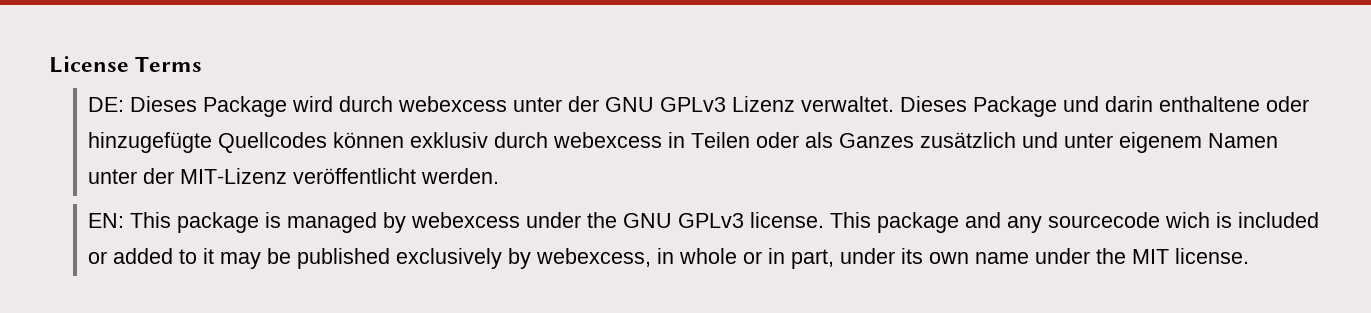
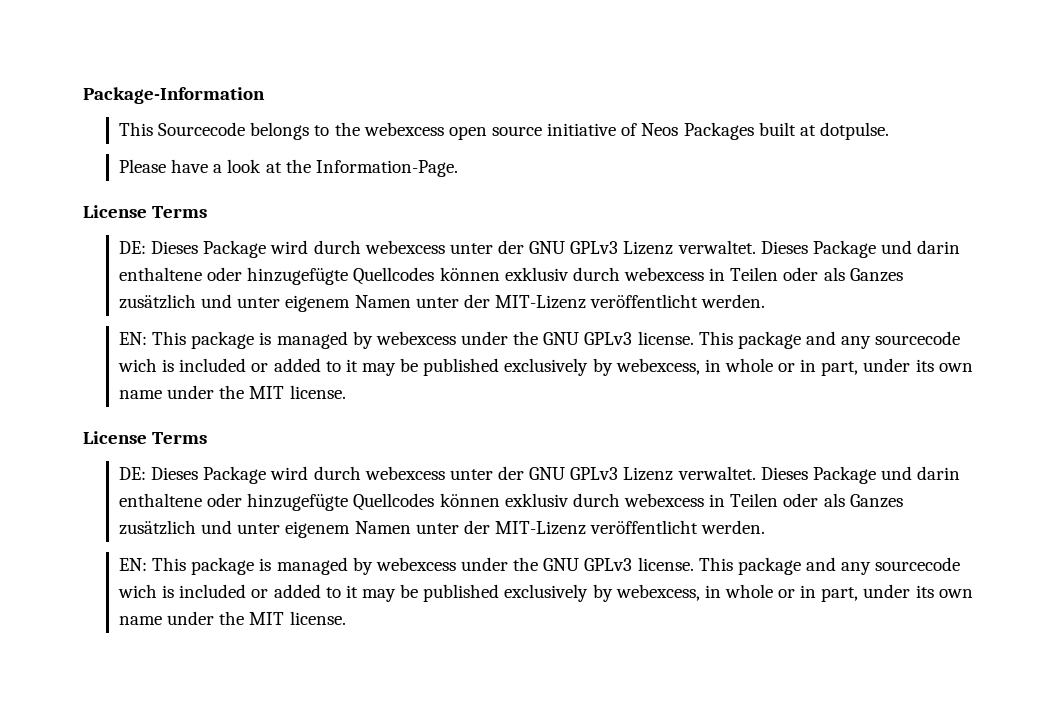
(49, 64) none -> [83,87,265,104] [119,122,889,140] [119,159,458,177] Package-Information // This Sourcecode belongs to the webexcess open source initiative of Neos Packages built at dotpulse. // Please have a look at the Information-Page. //
(1250, 256) none -> [83,431,208,444] [119,466,961,484] [119,493,903,511] [119,520,766,538] [119,557,961,575] [118,584,973,602] [119,611,346,625] // License Terms // DE: Dieses Package wird durch webexcess unter der GNU GPLv3 Lizenz verwaltet. Dieses Package und darin enthaltene oder hinzugefügte Quellcodes können exklusiv durch webexcess in Teilen oder als Ganzes zusätzlich und unter eigenem Namen unter der MIT-Lizenz veröffentlicht werden. // EN: This package is managed by webexcess under the GNU GPLv3 license. This package and any sourcecode wich is included or added to it may be published exclusively by webexcess, in whole or in part, under its own name under the MIT license.

